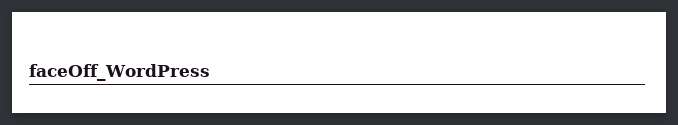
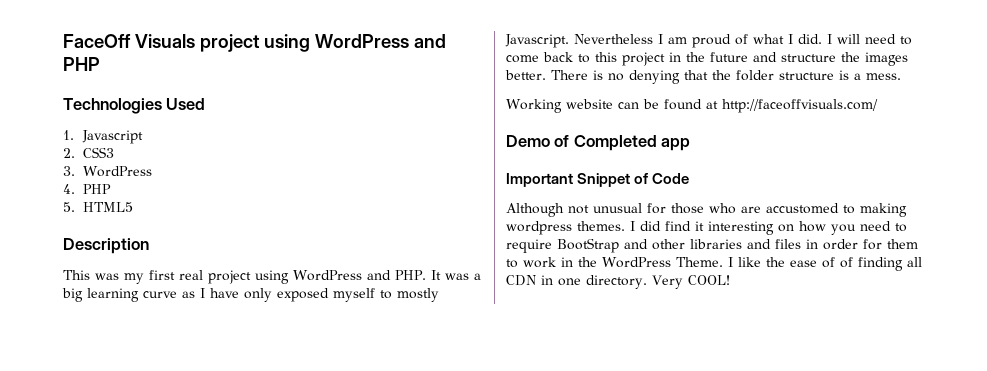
[29,64,210,81] faceOff_WordPress -> [63,34,446,52] [63,57,100,71] [63,98,206,114] [63,130,143,144] [63,147,114,158] [63,166,152,177] [63,184,111,194] [63,202,133,212] [63,238,149,254] [63,270,481,284] [62,288,439,302] [505,34,912,48] [506,52,908,66] [505,70,901,84] [506,99,878,113] [506,135,691,151] [506,173,690,187] [506,203,907,217] [506,221,907,235] [506,238,918,253] [506,257,922,271] [506,275,730,289] FaceOff Visuals project using WordPress and PHP // Technologies Used // 1. Javascript // 2. CSS3 // 3. WordPress // 4. PHP // 5. HTML5 // Description // This was my first real project using WordPress and PHP. It was a big learning curve as I have only exposed myself to mostly Javascript. Nevertheless I am proud of what I did. I will need to come back to this project in the future and structure the images better. There is no denying that the folder structure is a mess. // Working website can be found at http://faceoffvisuals.com/ // Demo of Completed app // Important Snippet of Code // Although not unusual for those who are accustomed to making wordpress themes. I did find it interesting on how you need to require BootStrap and other libraries and files in order for them to work in the WordPress Theme. I like the ease of of finding all CDN in one directory. Very COOL!

